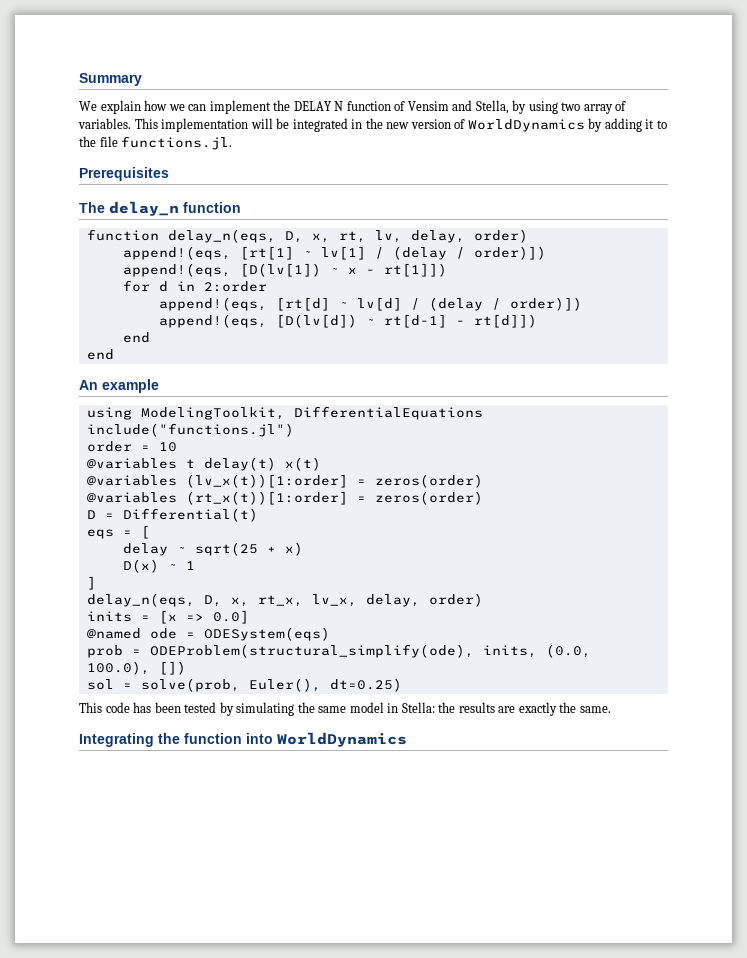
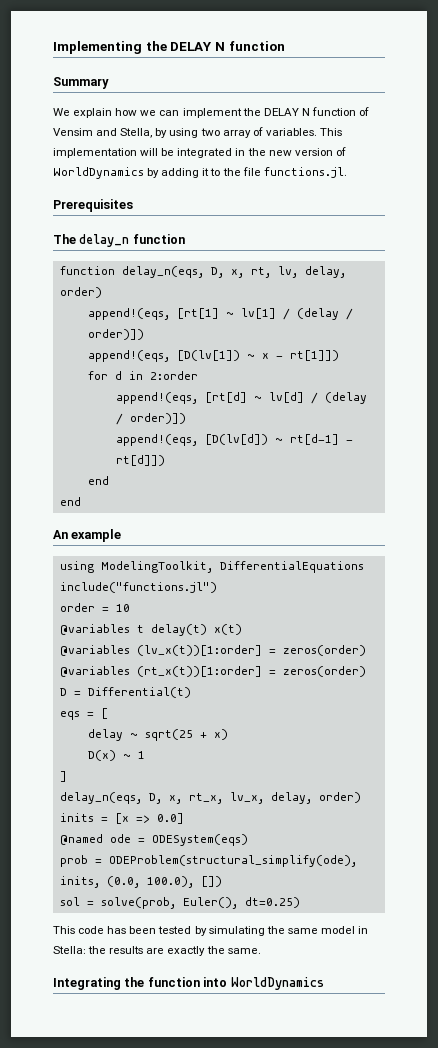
(79, 79) none -> [53,41,285,54] Implementing the DELAY N function //

